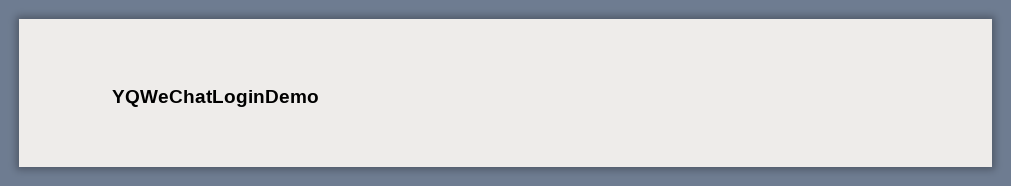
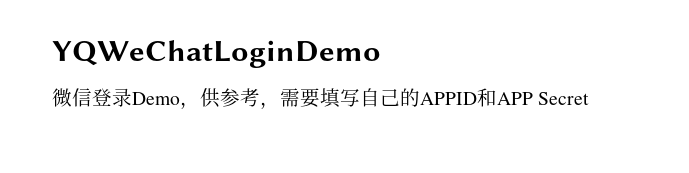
(319, 98) none -> [52,88,590,109] // 微信登录Demo，供参考，需要填写自己的APPID和APP Secret

